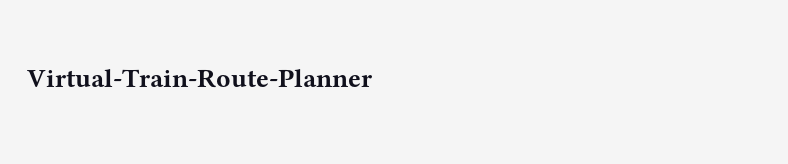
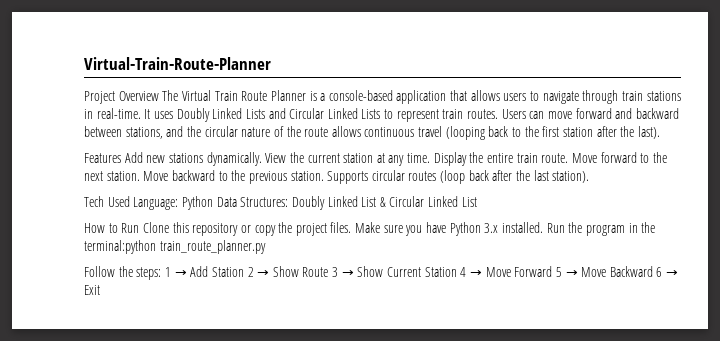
(373, 78) none -> [84,90,681,104] [84,108,679,122] [84,126,660,140] [84,152,667,166] [84,170,590,184] [84,196,477,210] [84,222,656,236] [84,240,266,254] [84,266,679,280] [84,285,100,295] // Project Overview The Virtual Train Route Planner is a console-based application that allows users to navigate through train stations in real-time. It uses Doubly Linked Lists and Circular Linked Lists to represent train routes. Users can move forward and backward between stations, and the circular nature of the route allows continuous travel (looping back to the first station after the last). // Features Add new stations dynamically. View the current station at any time. Display the entire train route. Move forward to the next station. Move backward to the previous station. Supports circular routes (loop back after the last station). // Tech Used Language: Python Data Structures: Doubly Linked List & Circular Linked List // How to Run Clone this repository or copy the project files. Make sure you have Python 3.x installed. Run the program in the terminal:python train_route_planner.py // Follow the steps: 1 → Add Station 2 → Show Route 3 → Show Current Station 4 → Move Forward 5 → Move Backward 6 → Exit

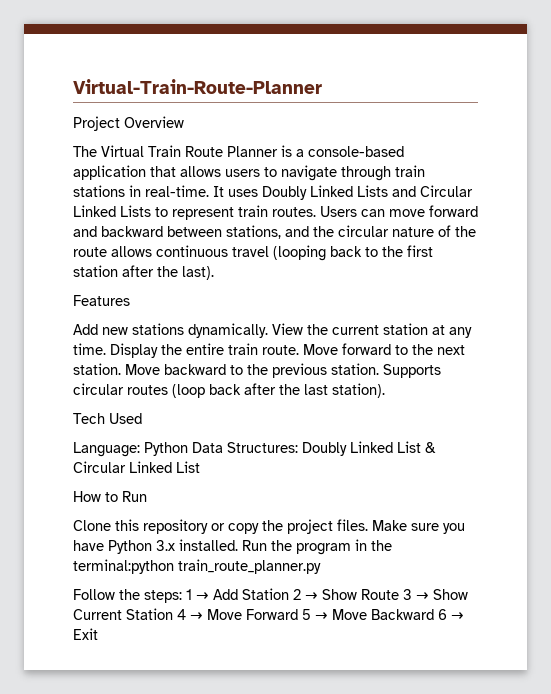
(159, 96) none -> (184, 122) //
(121, 158) none -> (130, 300) //
(130, 201) none -> (142, 418) //
(140, 228) none -> (147, 496) //

